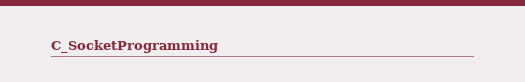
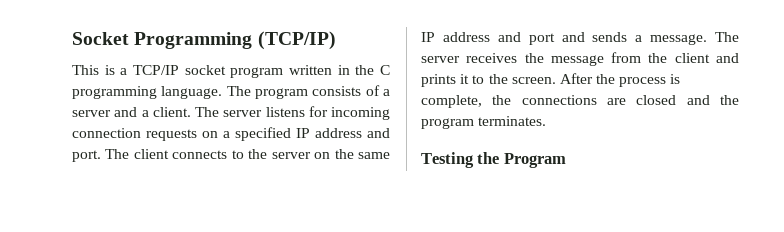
[51,40,218,53] C_SocketProgramming -> [72,31,336,50] [72,65,391,78] [72,85,390,99] [72,106,390,120] [72,127,390,141] [72,149,391,162] [421,32,739,45] [421,52,739,66] [421,73,681,87] [421,95,739,108] [421,116,547,129] [421,152,566,168] Socket Programming (TCP/IP) // This is a TCP/IP socket program written in the C programming language. The program consists of a server and a client. The server listens for incoming connection requests on a specified IP address and port. The client connects to the server on the same IP address and port and sends a message. The server receives the message from the client and prints it to the screen. After the process is complete, the connections are closed and the program terminates. // Testing the Program

